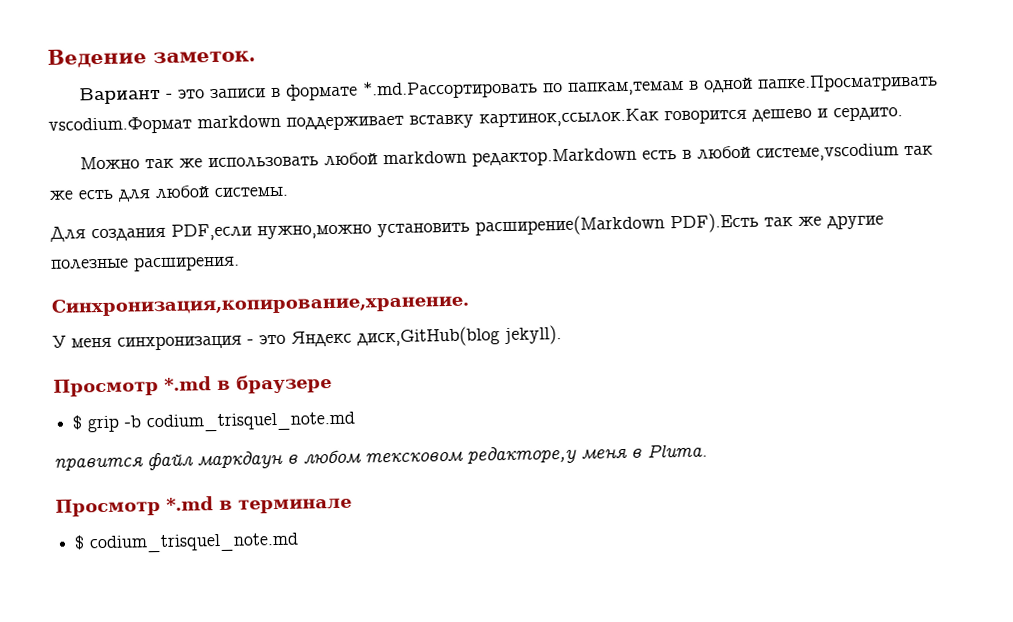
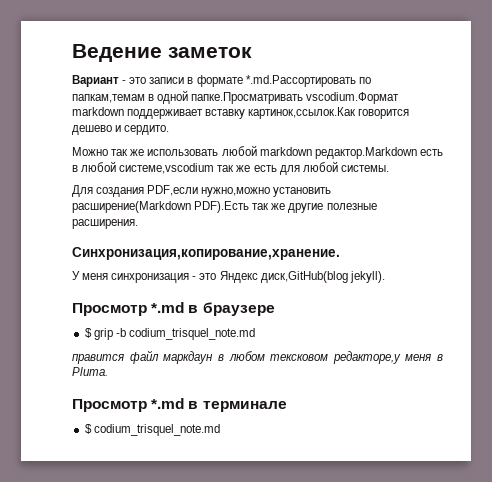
[153,50,256,65] заметок. -> [168,47,252,58] заметок

